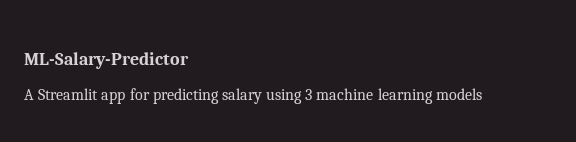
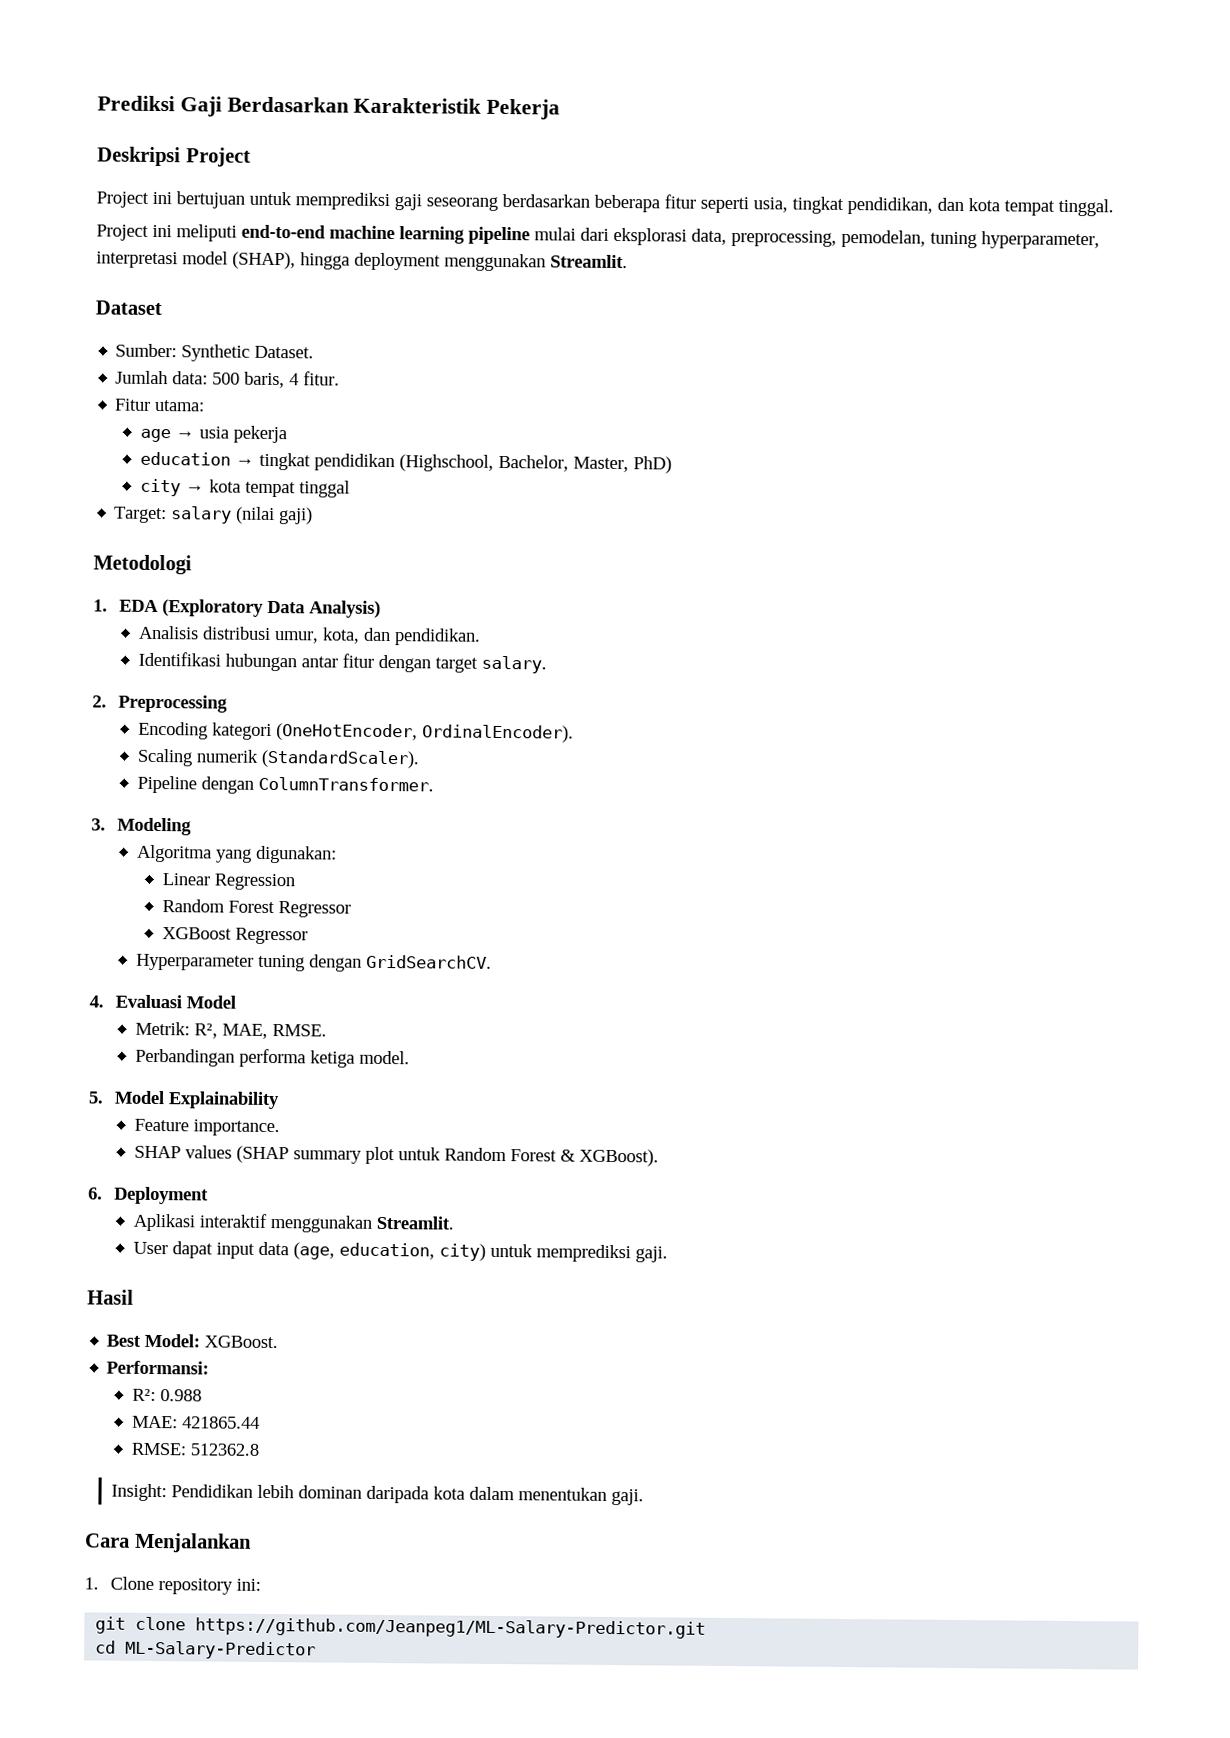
[24,52,189,69] [24,88,482,104] ML-Salary-Predictor // A Streamlit app for predicting salary using 3 machine learning models -> [97,95,561,120] [97,146,251,167] [96,191,1114,217] [96,224,1100,250] [96,251,628,272] [95,300,162,316] [115,343,315,362] [115,370,341,389] [114,398,206,412] [140,425,288,444] [140,451,673,474] [140,478,351,498] [114,506,314,525] [93,554,192,575] [93,599,381,618] [138,625,482,646] [138,651,548,674] [92,694,228,713] [138,721,575,743] [137,748,421,769] [137,775,435,794] [91,817,192,836] [137,844,338,864] [161,873,295,891] [161,899,351,918] [161,927,308,945] [136,953,493,972] [89,994,236,1009] [135,1021,328,1039] [135,1048,411,1068] [88,1090,280,1110] [134,1118,281,1137] [134,1145,660,1167] [88,1186,209,1205] [133,1213,455,1233] [133,1241,669,1263] [87,1289,134,1305] [106,1333,279,1349] [106,1360,210,1375] [132,1388,203,1402] [132,1415,261,1429] [131,1442,260,1456] [110,1483,644,1506] [85,1532,252,1553] [84,1576,261,1595] [95,1616,707,1639] [95,1640,317,1660] Prediksi Gaji Berdasarkan Karakteristik Pekerja // Deskripsi Project // Project ini bertujuan untuk memprediksi gaji seseorang berdasarkan beberapa fitur seperti usia, tingkat pendidikan, dan kota tempat tinggal. // Project ini meliputi end-to-end machine learning pipeline mulai dari eksplorasi data, preprocessing, pemodelan, tuning hyperparameter, interpretasi model (SHAP), hingga deployment menggunakan Streamlit. // Dataset // Sumber: Synthetic Dataset. // Jumlah data: 500 baris, 4 fitur. // Fitur utama: // age → usia pekerja // education → tingkat pendidikan (Highschool, Bachelor, Master, PhD) // city → kota tempat tinggal // Target: salary (nilai gaji) // Metodologi // 1. EDA (Exploratory Data Analysis) // Analisis distribusi umur, kota, dan pendidikan. // Identifikasi hubungan antar fitur dengan target salary. // 2. Preprocessing // Encoding kategori (OneHotEncoder, OrdinalEncoder). // Scaling numerik (StandardScaler). // Pipeline dengan ColumnTransformer. // 3. Modeling // Algoritma yang digunakan: // Linear Regression // Random Forest Regressor // XGBoost Regressor // Hyperparameter tuning dengan GridSearchCV. // 4. Evaluasi Model // Metrik: R², MAE, RMSE. // Perbandingan performa ketiga model. // 5. Model Explainability // Feature importance. // SHAP values (SHAP summary plot untuk Random Forest & XGBoost). // 6. Deployment // Aplikasi interaktif menggunakan Streamlit. // User dapat input data (age, education, city) untuk memprediksi gaji. // Hasil // Best Model: XGBoost. // Performansi: // R²: 0.988 // MAE: 421865.44 // RMSE: 512362.8 // Insight: Pendidikan lebih dominan daripada kota dalam menentukan gaji. // Cara Menjalankan // 1. Clone repository ini: // git clone https://github.com/Jeanpeg1/ML-Salary-Predictor.git // cd ML-Salary-Predictor

